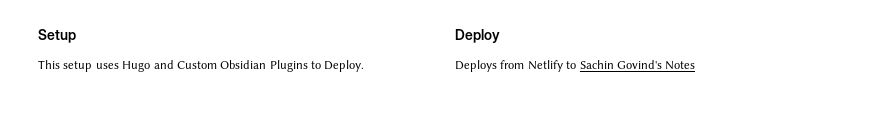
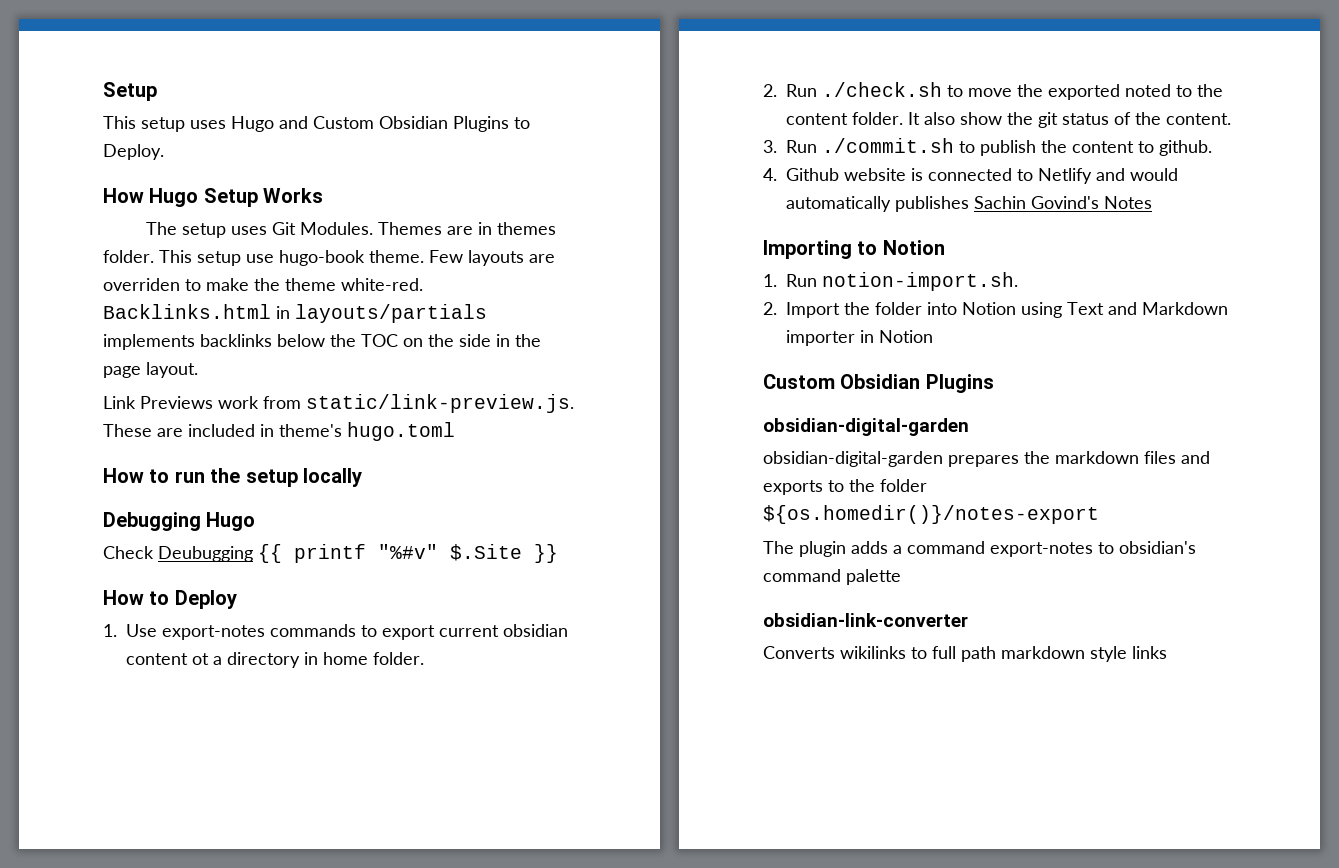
[455,29,500,43] [455,60,696,72] Deploy // Deploys from Netlify to Sachin Govind's Notes -> [103,188,324,207] [145,222,556,238] [103,250,555,266] [103,278,423,291] [103,304,487,323] [103,334,541,350] [103,362,198,378] [103,394,574,413] [103,422,455,441] [103,468,362,487] [103,512,256,531] [103,544,558,563] [103,590,237,609] [103,624,568,640] [126,652,424,668] [763,82,1223,100] [786,112,1231,128] [763,138,1212,156] [763,168,1178,184] [786,196,1152,212] [763,240,945,259] [763,272,1018,291] [763,302,1228,318] [786,330,933,346] [763,374,994,393] [763,418,969,436] [763,451,1210,467] [763,479,927,495] [763,505,1099,524] [763,541,1196,557] [763,569,901,585] [763,613,968,627] [763,646,1167,662] How Hugo Setup Works // The setup uses Git Modules. Themes are in themes folder. This setup use hugo-book theme. Few layouts are overriden to make the theme white-red. Backlinks.html in layouts/partials implements backlinks below the TOC on the side in the page layout. // Link Previews work from static/link-preview.js. These are included in theme's hugo.toml // How to run the setup locally // Debugging Hugo // Check Deubugging {{ printf "%#v" $.Site }} // How to Deploy // 1. Use export-notes commands to export current obsidian content ot a directory in home folder. // 2. Run ./check.sh to move the exported noted to the content folder. It also show the git status of the content. // 3. Run ./commit.sh to publish the content to github. // 4. Github website is connected to Netlify and would automatically publishes Sachin Govind's Notes // Importing to Notion // 1. Run notion-import.sh. // 2. Import the folder into Notion using Text and Markdown importer in Notion // Custom Obsidian Plugins // obsidian-digital-garden // obsidian-digital-garden prepares the markdown files and exports to the folder ${os.homedir()}/notes-export // The plugin adds a command export-notes to obsidian's command palette // obsidian-link-converter // Converts wikilinks to full path markdown style links

